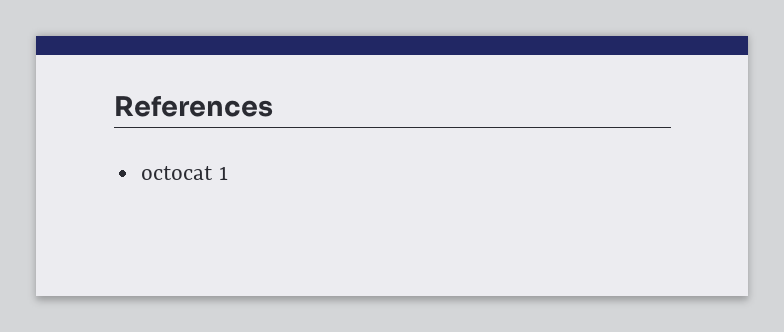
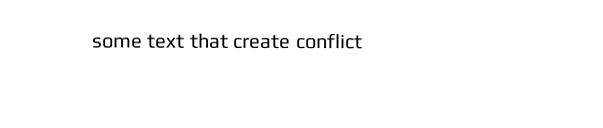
[114,96,273,117] [140,166,228,180] References // octocat 1 -> [92,32,363,50] some text that create conflict

